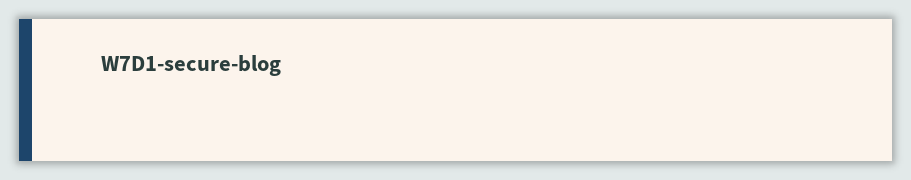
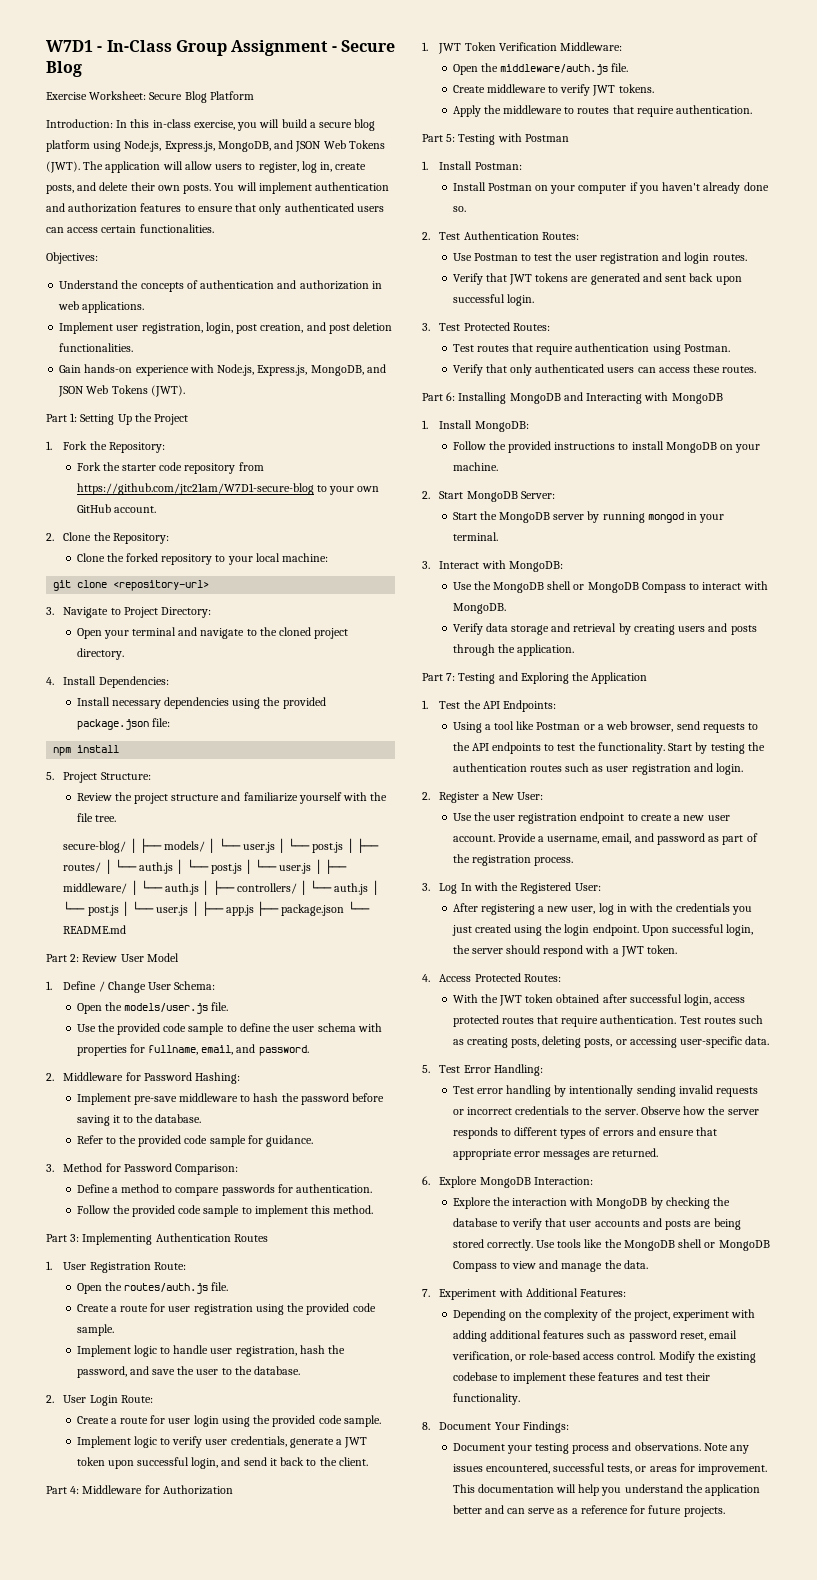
[101,55,281,76] W7D1-secure-blog -> [46,40,395,56] [46,61,82,77] [46,91,254,103] [46,119,376,131] [46,140,385,152] [46,161,367,173] [46,182,390,194] [46,203,384,215] [46,224,214,233] [46,252,98,264] [59,280,382,292] [58,301,145,313] [59,322,393,334] [59,343,134,352] [59,364,386,376] [58,385,185,397] [46,413,189,425] [46,441,165,453] [76,462,264,474] [76,483,380,495] [76,504,156,513] [46,532,169,544] [76,553,329,565] [53,580,210,591] [46,607,212,618] [76,627,349,639] [76,648,124,660] [46,676,169,688] [76,697,326,709] [76,718,170,730] [53,745,120,756] [46,772,151,783] [76,792,388,804] [76,813,116,822] [63,838,379,853] [63,859,347,874] [63,880,379,895] [63,901,370,916] [63,925,127,934] [46,953,179,962] [46,981,216,993] [76,1002,229,1014] [76,1023,382,1035] [76,1044,309,1056] [46,1072,241,1084] [76,1093,385,1105] [76,1114,202,1126] [76,1135,314,1147] [46,1163,239,1175] [76,1184,373,1196] [76,1205,374,1217] [46,1233,268,1245] [46,1261,186,1273] [76,1282,229,1294] [76,1303,376,1315] [76,1324,114,1336] [76,1345,346,1357] [76,1366,301,1378] [46,1395,153,1406] [76,1415,381,1427] [76,1436,368,1448] [76,1457,368,1469] [46,1485,233,1495] [422,42,623,54] [452,63,629,75] [452,84,654,96] [452,105,753,117] [422,133,569,145] [422,161,522,170] [452,182,769,194] [452,206,466,212] [422,231,579,240] [452,252,747,264] [452,273,742,285] [452,294,534,306] [422,322,550,331] [452,343,730,355] [452,364,757,376] [422,392,723,404] [422,420,529,432] [452,441,761,453] [452,462,498,471] [422,491,555,502] [452,511,725,523] [452,532,498,541] [422,560,563,572] [452,581,768,593] [452,603,506,614] [452,623,757,635] [452,644,574,656] [422,672,648,684] [422,700,557,712] [452,721,759,733] [452,742,765,754] [452,763,744,775] [422,792,544,803] [452,812,730,824] [452,833,758,845] [452,854,573,866] [422,882,601,894] [452,903,752,915] [451,924,754,936] [452,945,678,957] [422,973,561,982] [452,994,746,1006] [452,1015,764,1027] [452,1036,770,1048] [422,1064,543,1076] [452,1085,759,1097] [452,1106,759,1115] [452,1127,718,1139] [452,1148,659,1160] [422,1176,593,1188] [452,1197,731,1209] [452,1218,741,1230] [452,1239,770,1251] [452,1260,648,1272] [422,1288,627,1300] [452,1309,756,1321] [452,1330,738,1342] [451,1351,757,1363] [452,1372,711,1384] [452,1393,520,1405] [422,1421,569,1433] [452,1442,750,1454] [452,1463,768,1475] [452,1484,761,1496] [452,1505,725,1517] W7D1 - In-Class Group Assignment - Secure Blog // Exercise Worksheet: Secure Blog Platform // Introduction: In this in-class exercise, you will build a secure blog platform using Node.js, Express.js, MongoDB, and JSON Web Tokens (JWT). The application will allow users to register, log in, create posts, and delete their own posts. You will implement authentication and authorization features to ensure that only authenticated users can access certain functionalities. // Objectives: // Understand the concepts of authentication and authorization in web applications. // Implement user registration, login, post creation, and post deletion functionalities. // Gain hands-on experience with Node.js, Express.js, MongoDB, and JSON Web Tokens (JWT). // Part 1: Setting Up the Project // 1. Fork the Repository: // Fork the starter code repository from https://github.com/jtc21am/W7D1-secure-blog to your own GitHub account. // 2. Clone the Repository: // Clone the forked repository to your local machine: // git clone <repository-url> // 3. Navigate to Project Directory: // Open your terminal and navigate to the cloned project directory. // 4. Install Dependencies: // Install necessary dependencies using the provided package.json file: // npm install // 5. Project Structure: // Review the project structure and familiarize yourself with the file tree. // secure-blog/ │ ├── models/ │ └── user.js │ └── post.js │ ├── routes/ │ └── auth.js │ └── post.js │ └── user.js │ ├── middleware/ │ └── auth.js │ ├── controllers/ │ └── auth.js │ └── post.js │ └── user.js │ ├── app.js ├── package.json └── README.md // Part 2: Review User Model // 1. Define / Change User Schema: // Open the models/user.js file. // Use the provided code sample to define the user schema with properties for fullname, email, and password. // 2. Middleware for Password Hashing: // Implement pre-save middleware to hash the password before saving it to the database. // Refer to the provided code sample for guidance. // 3. Method for Password Comparison: // Define a method to compare passwords for authentication. // Follow the provided code sample to implement this method. // Part 3: Implementing Authentication Routes // 1. User Registration Route: // Open the routes/auth.js file. // Create a route for user registration using the provided code sample. // Implement logic to handle user registration, hash the password, and save the user to the database. // 2. User Login Route: // Create a route for user login using the provided code sample. // Implement logic to verify user credentials, generate a JWT token upon successful login, and send it back to the client. // Part 4: Middleware for Authorization // 1. JWT Token Verification Middleware: // Open the middleware/auth.js file. // Create middleware to verify JWT tokens. // Apply the middleware to routes that require authentication. // Part 5: Testing with Postman // 1. Install Postman: // Install Postman on your computer if you haven't already done so. // 2. Test Authentication Routes: // Use Postman to test the user registration and login routes. // Verify that JWT tokens are generated and sent back upon successful login. // 3. Test Protected Routes: // Test routes that require authentication using Postman. // Verify that only authenticated users can access these routes. // Part 6: Installing MongoDB and Interacting with MongoDB // 1. Install MongoDB: // Follow the provided instructions to install MongoDB on your machine. // 2. Start MongoDB Server: // Start the MongoDB server by running mongod in your terminal. // 3. Interact with MongoDB: // Use the MongoDB shell or MongoDB Compass to interact with MongoDB. // Verify data storage and retrieval by creating users and posts through the application. // Part 7: Testing and Exploring the Application // 1. Test the API Endpoints: // Using a tool like Postman or a web browser, send requests to the API endpoints to test the functionality. Start by testing the authentication routes such as user registration and login. // 2. Register a New User: // Use the user registration endpoint to create a new user account. Provide a username, email, and password as part of the registration process. // 3. Log In with the Registered User: // After registering a new user, log in with the credentials you just created using the login endpoint. Upon successful login, the server should respond with a JWT token. // 4. Access Protected Routes: // With the JWT token obtained after successful login, access protected routes that require authentication. Test routes such as creating posts, deleting posts, or accessing user-specific data. // 5. Test Error Handling: // Test error handling by intentionally sending invalid requests or incorrect credentials to the server. Observe how the server responds to different types of errors and ensure that appropriate error messages are returned. // 6. Explore MongoDB Interaction: // Explore the interaction with MongoDB by checking the database to verify that user accounts and posts are being stored correctly. Use tools like the MongoDB shell or MongoDB Compass to view and manage the data. // 7. Experiment with Additional Features: // Depending on the complexity of the project, experiment with adding additional features such as password reset, email verification, or role-based access control. Modify the existing codebase to implement these features and test their functionality. // 8. Document Your Findings: // Document your testing process and observations. Note any issues encountered, successful tests, or areas for improvement. This documentation will help you understand the application better and can serve as a reference for future projects.

